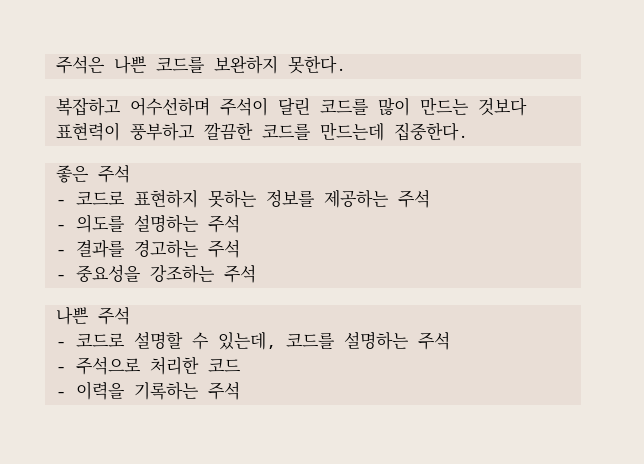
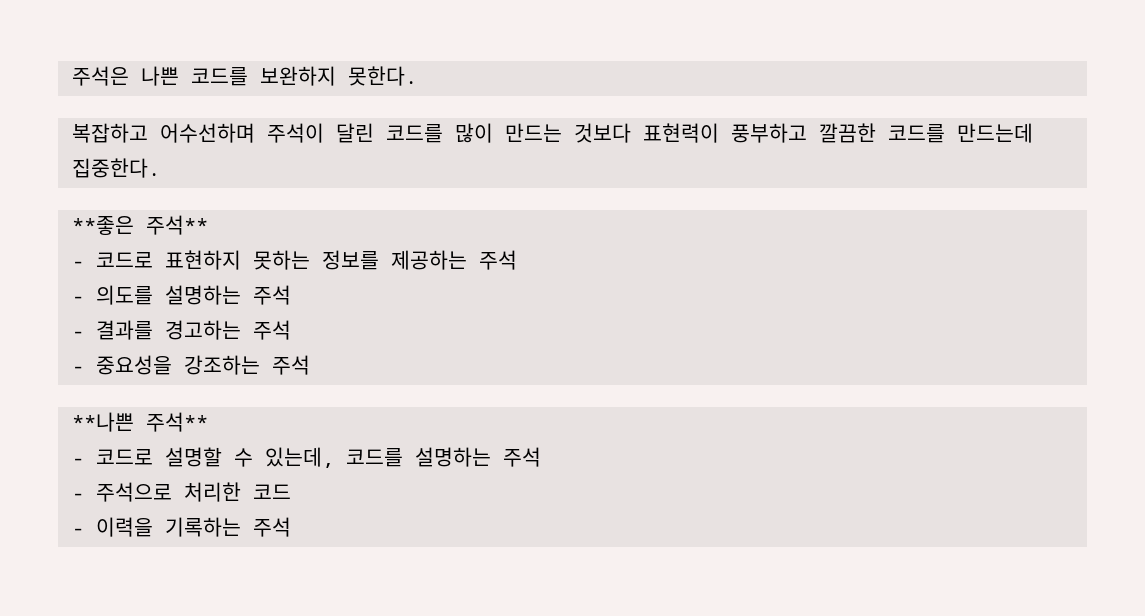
[55,165,130,183] 좋은 주석 -> [71,215,208,235] **좋은 주석**
[55,306,130,325] 나쁜 주석 -> [71,412,208,432] **나쁜 주석**

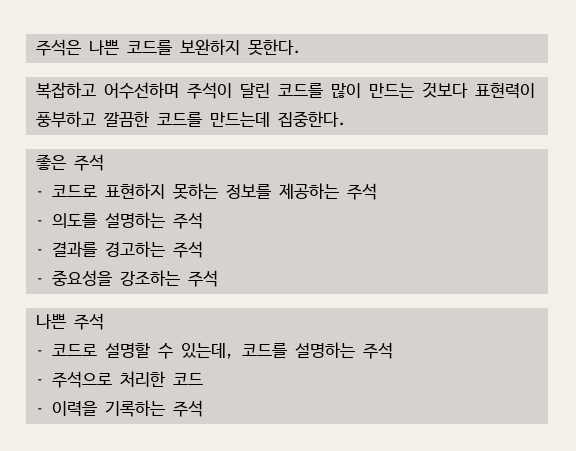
[71,215,208,235] **좋은 주석** -> [36,154,105,171] 좋은 주석
[71,412,208,432] **나쁜 주석** -> [36,313,105,330] 나쁜 주석

